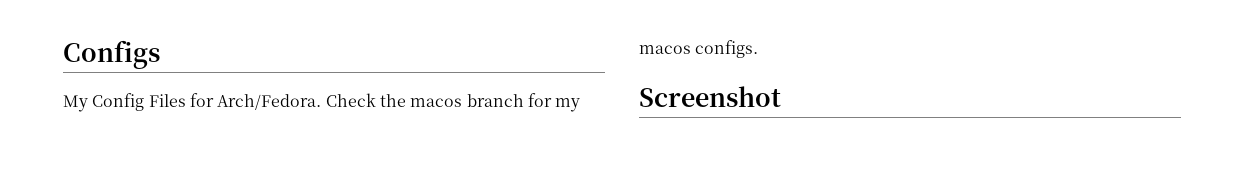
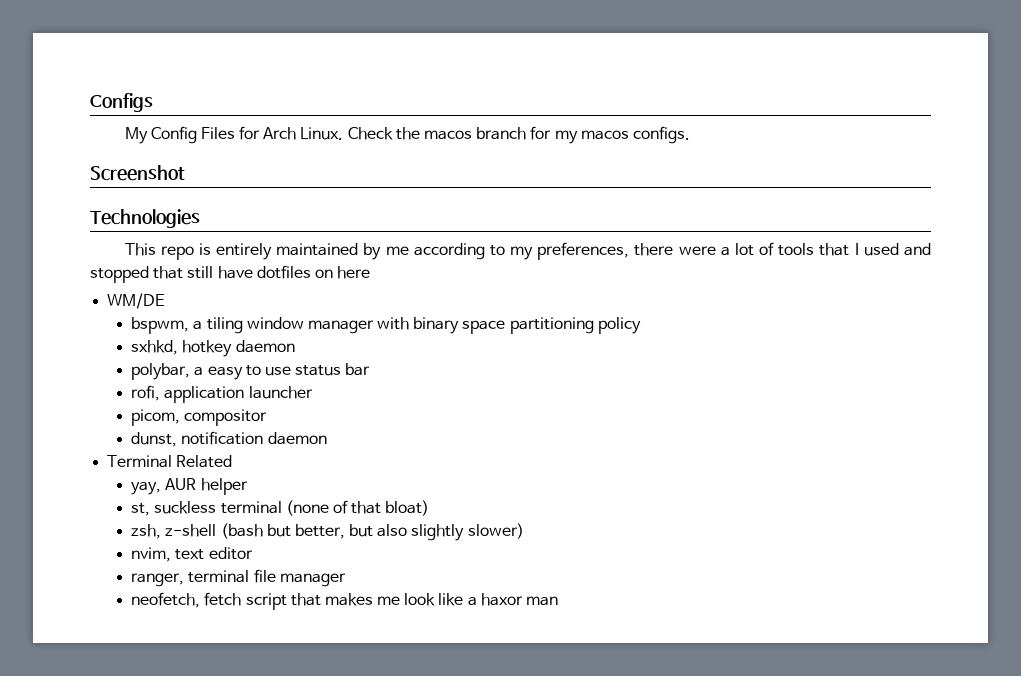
[217,94,322,110] Arch/Fedora. -> [263,127,344,140] Arch Linux.
(781, 96) none -> [90,209,200,228] [124,242,931,260] [90,265,371,283] [107,293,166,309] [131,317,641,334] [131,340,295,357] [131,363,371,380] [131,385,313,403] [131,409,268,426] [131,431,327,447] [107,455,233,468] [131,478,248,495] [131,500,430,516] [131,523,524,541] [131,547,253,562] [131,569,346,587] [131,592,558,610] // Technologies // This repo is entirely maintained by me according to my preferences, there were a lot of tools that I used and stopped that still have dotfiles on here // WM/DE // bspwm, a tiling window manager with binary space partitioning policy // sxhkd, hotkey daemon // polybar, a easy to use status bar // rofi, application launcher // picom, compositor // dunst, notification daemon // Terminal Related // yay, AUR helper // st, suckless terminal (none of that bloat) // zsh, z-shell (bash but better, but also slightly slower) // nvim, text editor // ranger, terminal file manager // neofetch, fetch script that makes me look like a haxor man

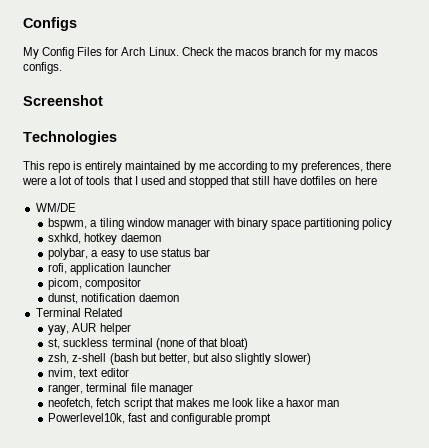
(558, 601) none -> [48,413,271,425] // Powerlevel10k, fast and configurable prompt

